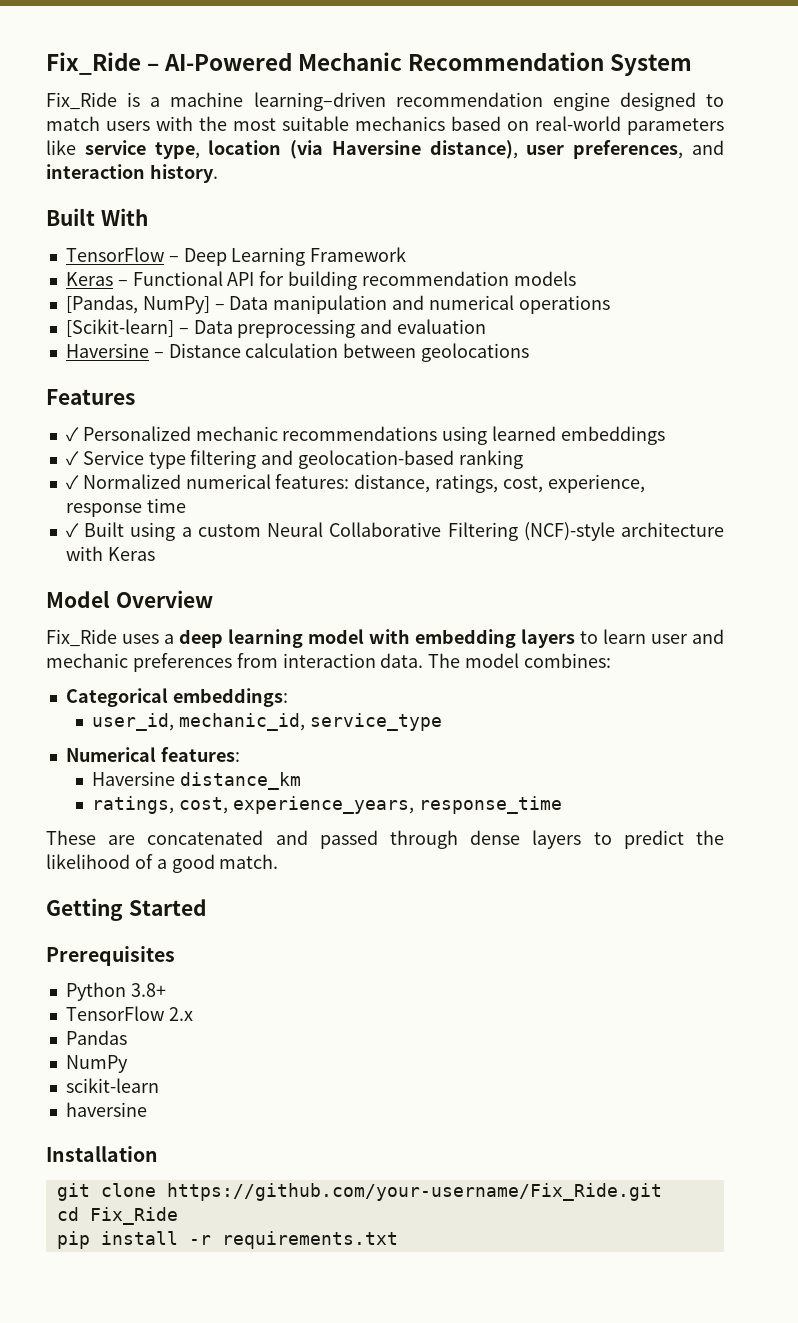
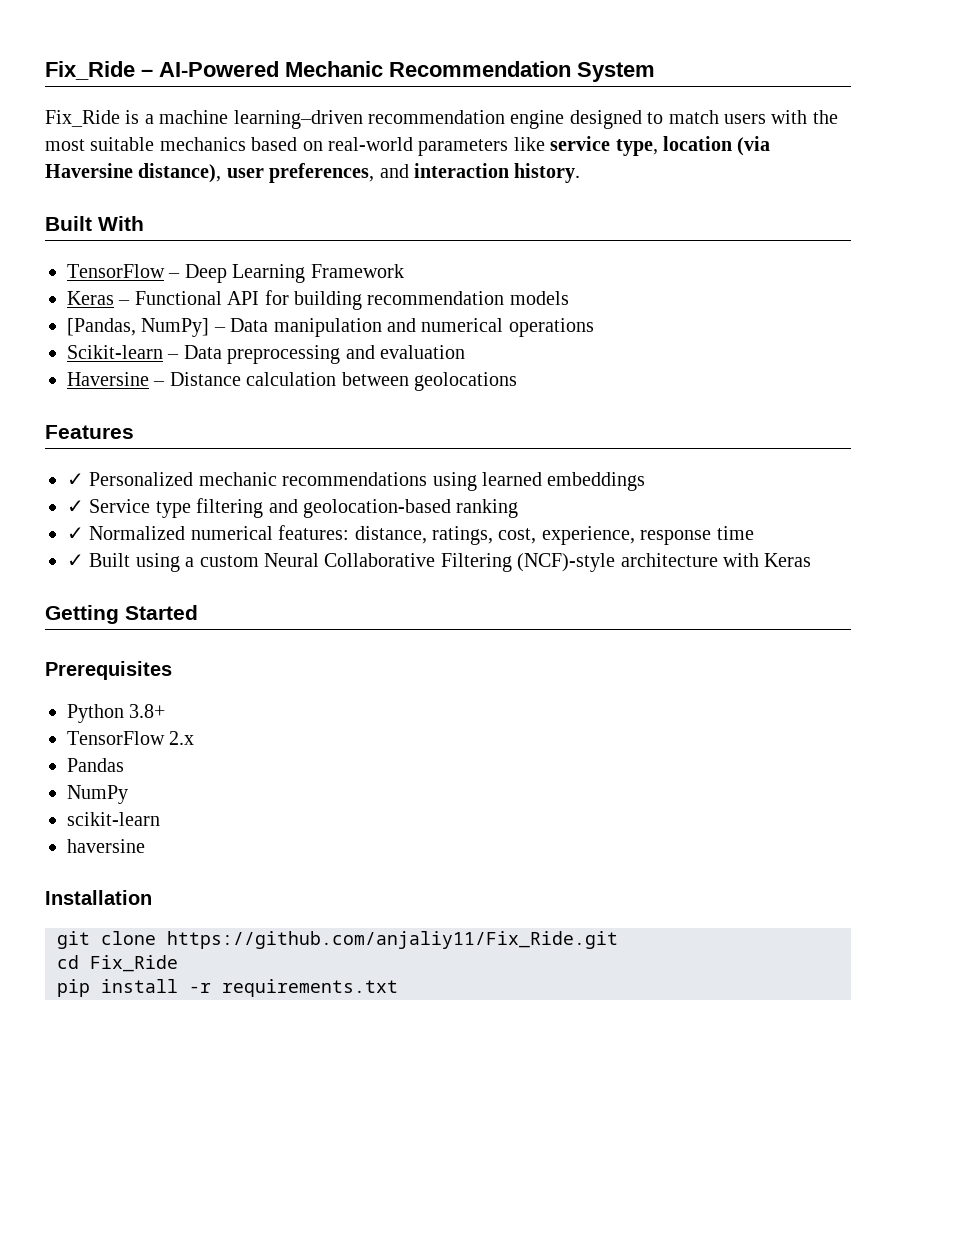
[65,319,174,337] [Scikit-learn] -> [67,345,163,359] Scikit-learn
[46,590,213,608] [46,629,724,648] [46,653,612,672] [65,688,288,707] [92,713,443,731] [65,747,240,762] [92,771,302,790] [92,796,562,814] [46,830,725,849] [46,854,279,873] // Model Overview // Fix_Ride uses a deep learning model with embedding layers to learn user and mechanic preferences from interaction data. The model combines: // Categorical embeddings: // user_id, mechanic_id, service_type // Numerical features: // Haversine distance_km // ratings, cost, experience_years, response_time // These are concatenated and passed through dense layers to predict the likelihood of a good match. -> (812, 560) none
[166,1183,662,1201] https://github.com/your-username/Fix_Ride.git -> [167,931,618,949] https://github.com/anjaliy11/Fix_Ride.git

